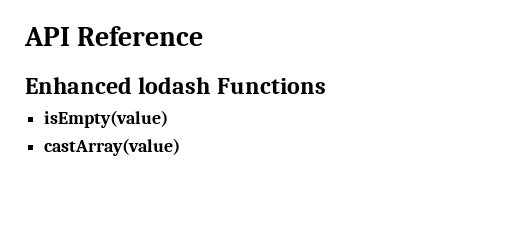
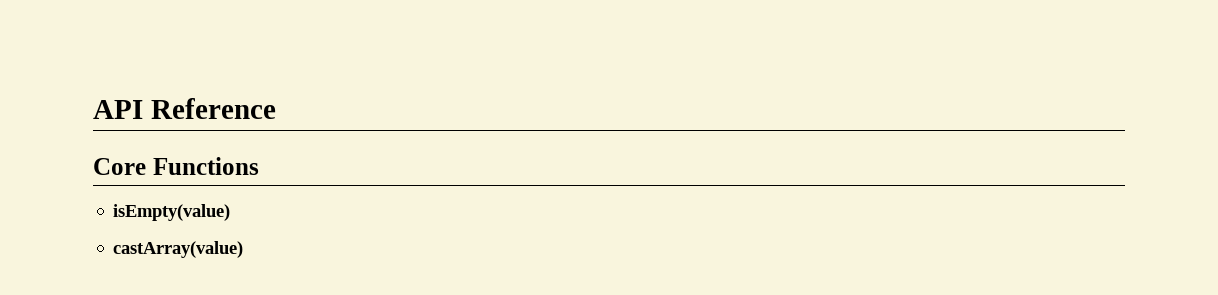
[25,77,211,94] Enhanced lodash -> [93,158,146,175] Core

